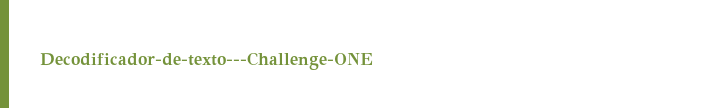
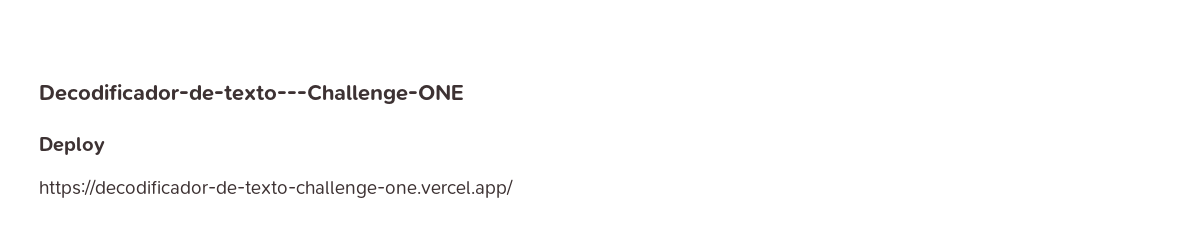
(373, 61) none -> [39,137,105,155] [39,179,513,198] // Deploy // https://decodificador-de-texto-challenge-one.vercel.app/

